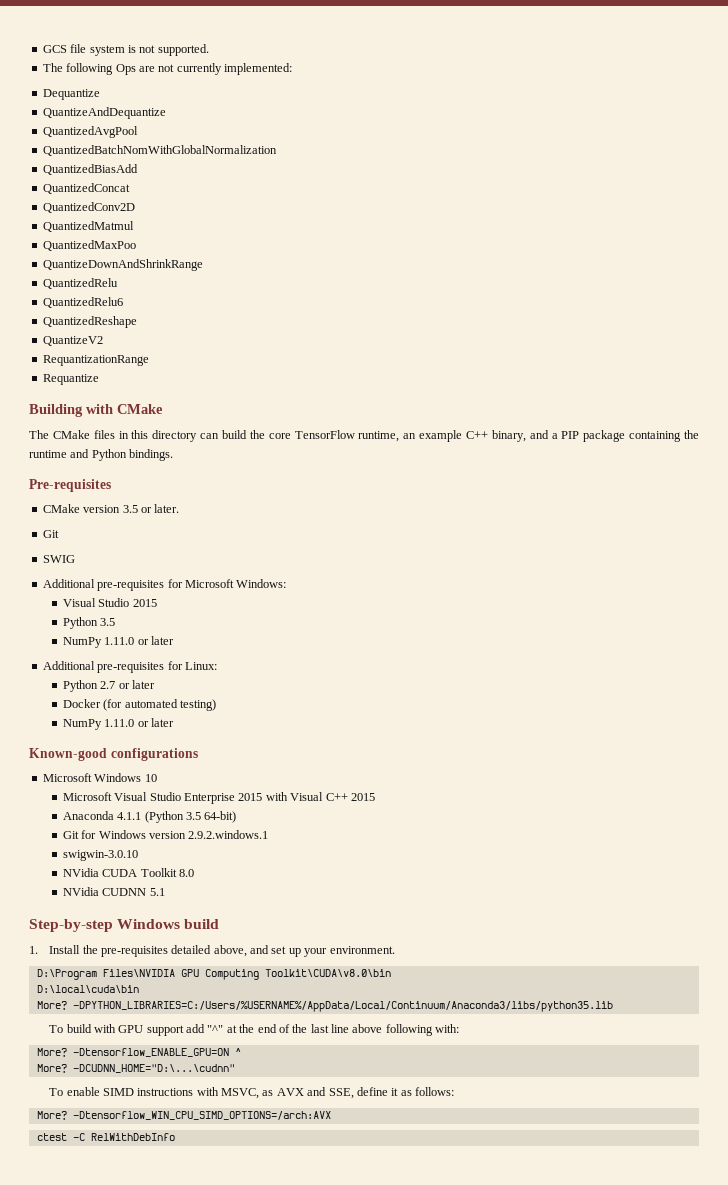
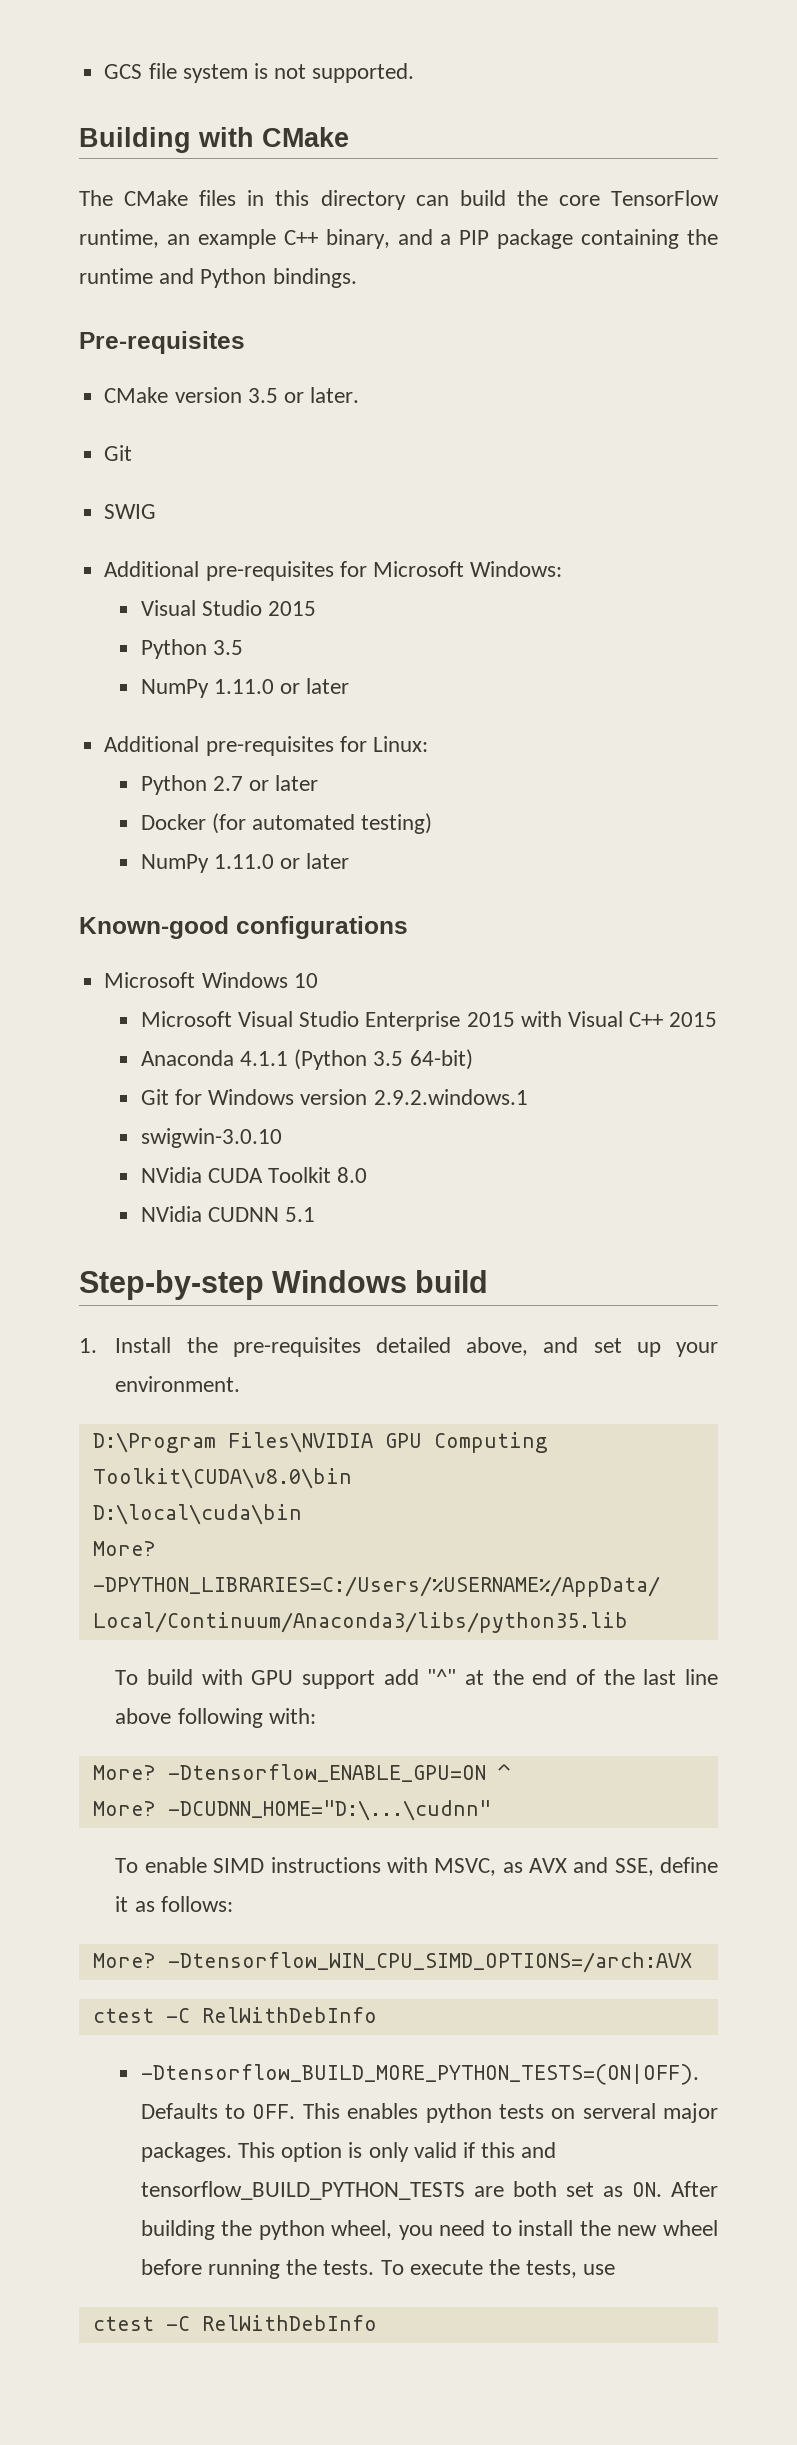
[42,63,292,75] [42,89,100,100] [42,107,166,119] [42,126,138,138] [42,145,277,156] [42,164,138,175] [42,183,130,194] [42,202,135,213] [42,221,134,232] [42,240,136,251] [42,259,203,271] [42,278,118,289] [42,297,123,308] [42,316,137,328] [42,336,103,346] [42,355,149,366] [42,374,99,385] // The following Ops are not currently implemented: // Dequantize // QuantizeAndDequantize // QuantizedAvgPool // QuantizedBatchNomWithGlobalNormalization // QuantizedBiasAdd // QuantizedConcat // QuantizedConv2D // QuantizedMatmul // QuantizedMaxPoo // QuantizeDownAndShrinkRange // QuantizedRelu // QuantizedRelu6 // QuantizedReshape // QuantizeV2 // RequantizationRange // Requantize -> (415, 73) none
(175, 1137) none -> [140,2064,699,2085] [140,2103,718,2123] [140,2142,557,2162] [140,2181,718,2200] [140,2220,718,2240] [140,2259,616,2279] [92,2315,377,2331] // -Dtensorflow_BUILD_MORE_PYTHON_TESTS=(ON|OFF). Defaults to OFF. This enables python tests on serveral major packages. This option is only valid if this and tensorflow_BUILD_PYTHON_TESTS are both set as ON. After building the python wheel, you need to install the new wheel before running the tests. To execute the tests, use // ctest -C RelWithDebInfo

